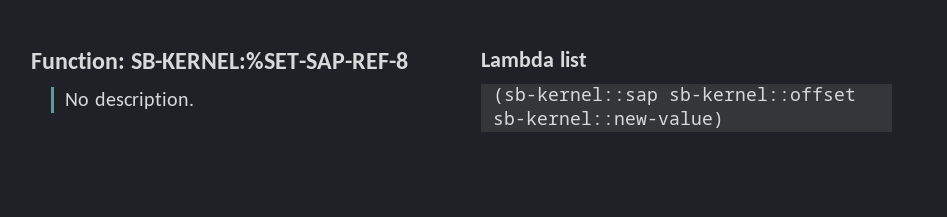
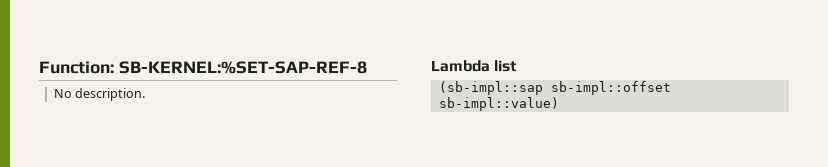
[493,87,856,105] [493,111,724,128] (sb-kernel::sap sb-kernel::offset sb-kernel::new-value) -> [438,81,671,95] [438,97,559,111] (sb-impl::sap sb-impl::offset sb-impl::value)

